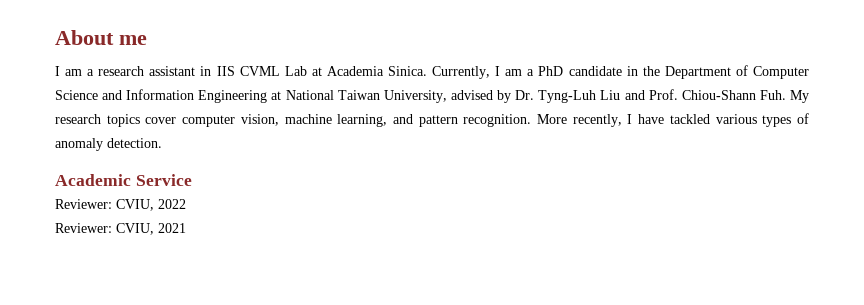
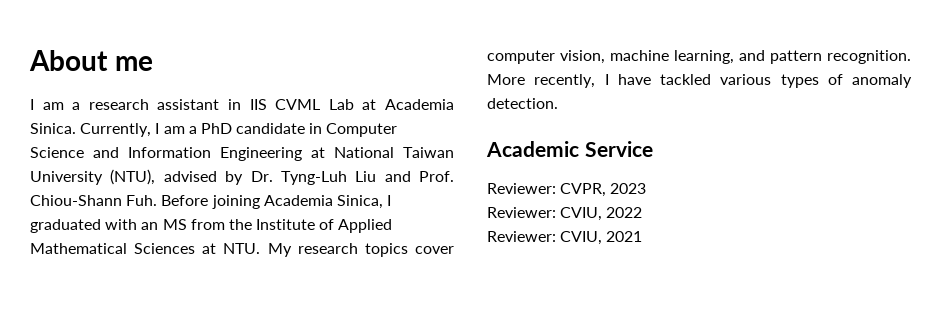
[642,65,748,79] the Department of -> (323, 128) none
[383,90,447,103] University, -> [30,169,156,185] University (NTU),
(786, 95) none -> [161,195,392,209] [30,219,393,233] [30,243,261,254] Before joining Academia Sinica, I graduated with an MS from the Institute of Applied Mathematical Sciences at NTU.
(192, 180) none -> [487,183,647,197] // Reviewer: CVPR, 2023

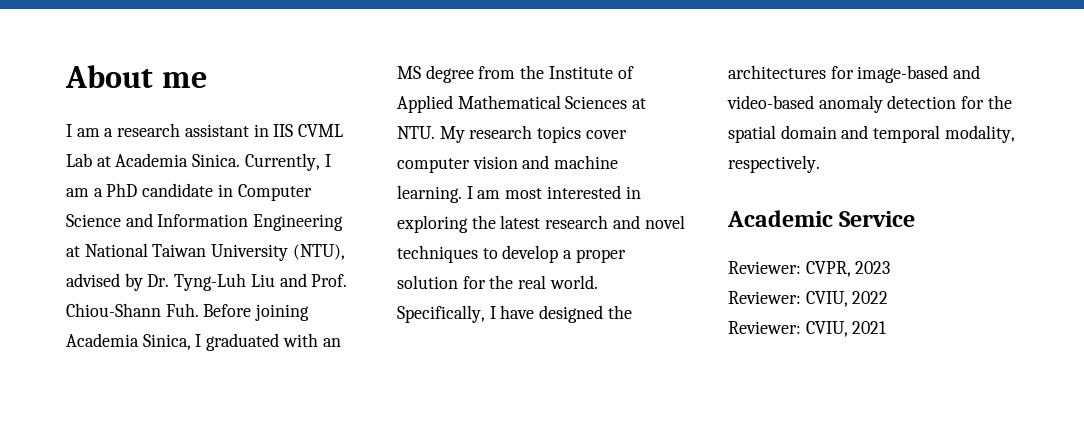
(187, 224) none -> [425,65,474,83] degree
[560,50,911,64] [487,74,912,88] [487,98,558,109] vision, machine learning, and pattern recognition. More recently, I have tackled various types of anomaly detection. -> [472,155,619,169] [397,185,641,203] [397,215,685,233] [397,245,626,263] [397,275,598,289] [397,305,632,323] [728,65,981,83] [727,95,1012,113] [728,125,1015,143] [728,155,820,173] vision and machine learning. I am most interested in exploring the latest research and novel techniques to develop a proper solution for the real world. Specifically, I have designed the architectures for image-based and video-based anomaly detection for the spatial domain and temporal modality, respectively.

